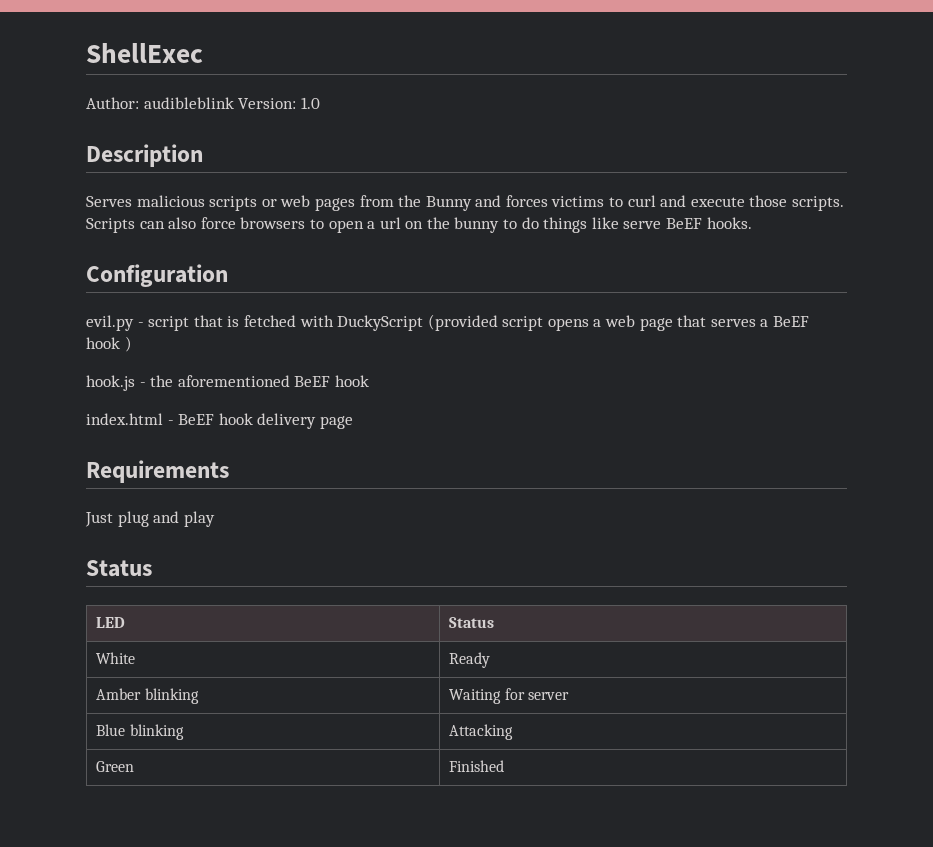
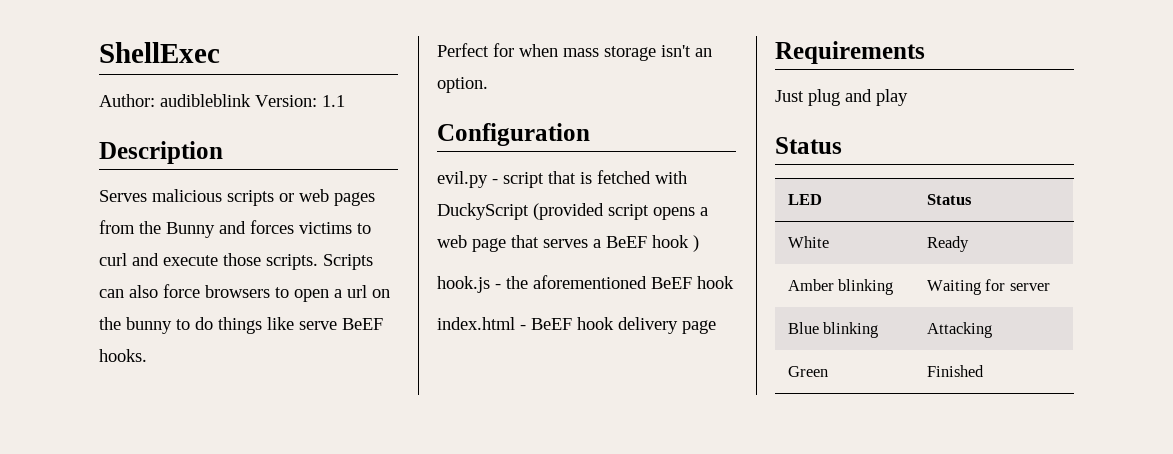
[300,97,320,109] 1.0 -> [322,95,345,107] 1.1
(752, 223) none -> [437,43,712,61] [437,77,488,93] // Perfect for when mass storage isn't an option.

